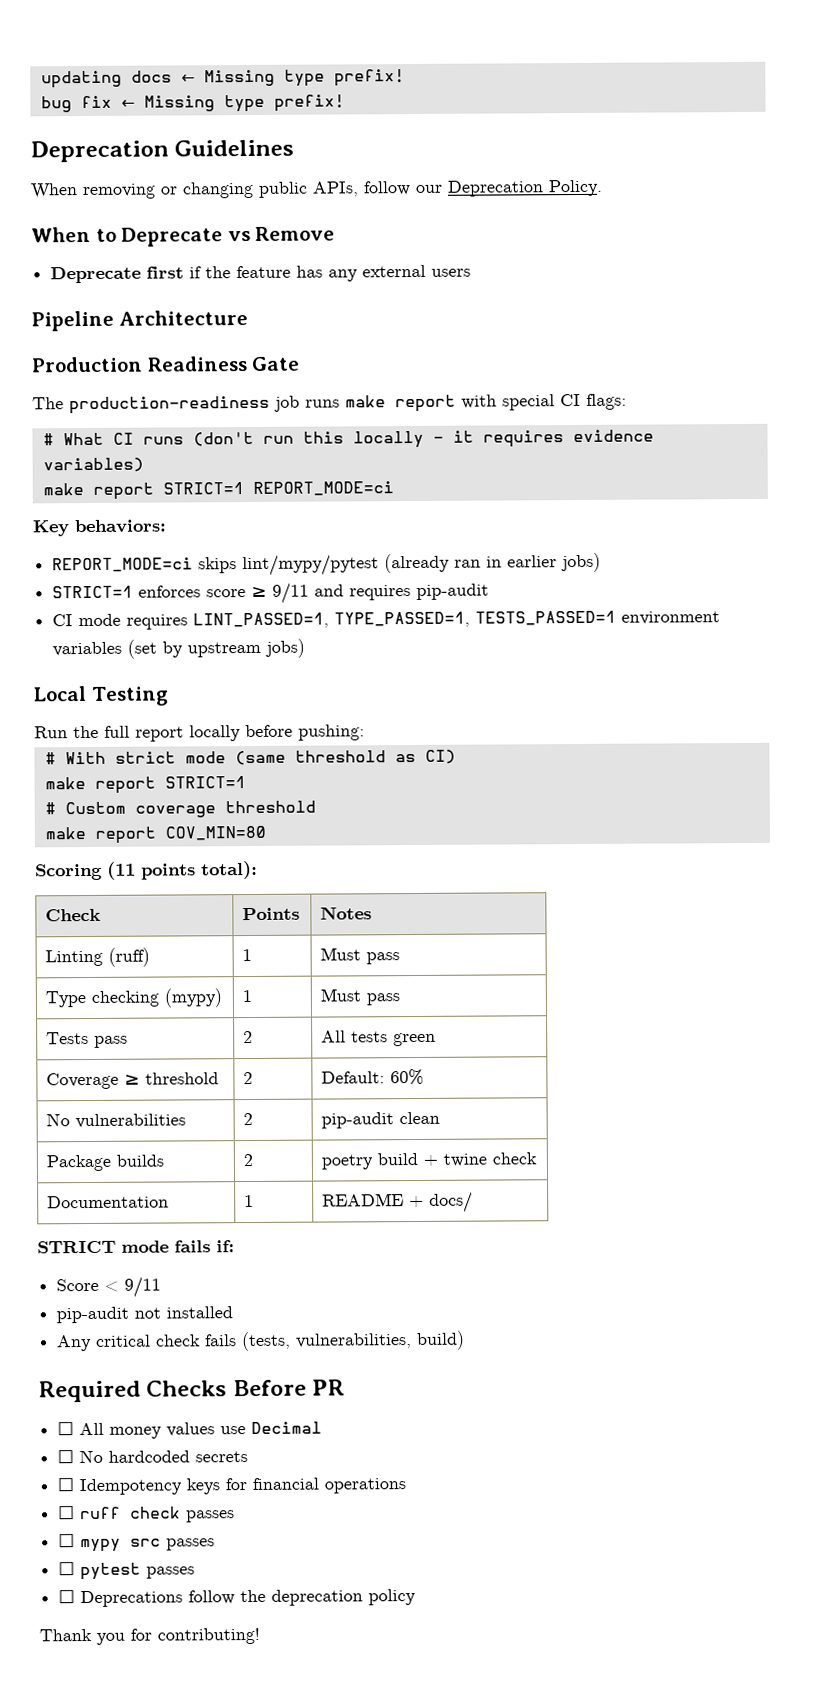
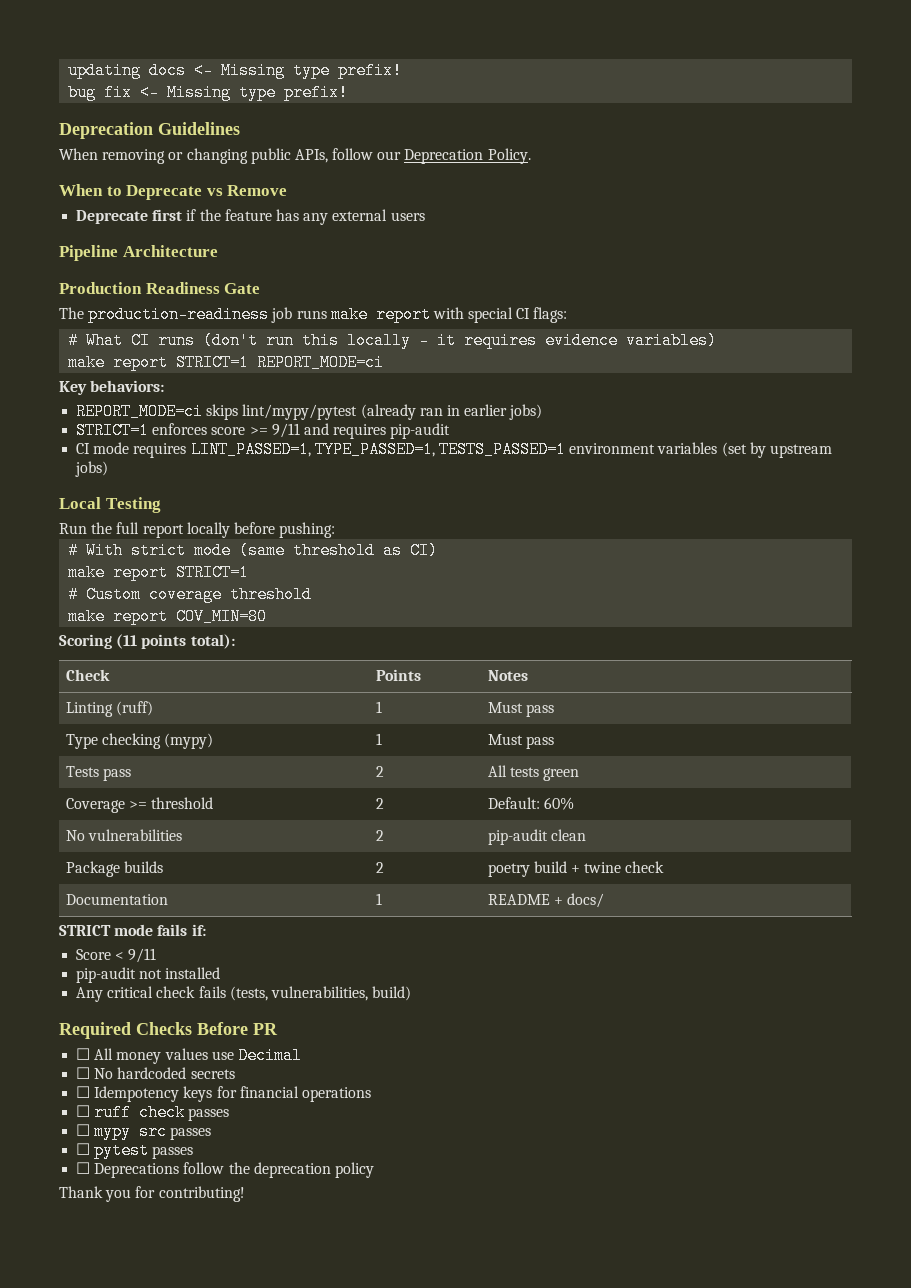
[180,74,195,83] ← -> [194,62,214,79] <-
[120,99,135,108] ← -> [140,84,160,101] <-
[251,586,268,597] ≥ -> [249,427,268,435] >=
[124,1074,141,1085] ≥ -> [128,801,147,809] >=

